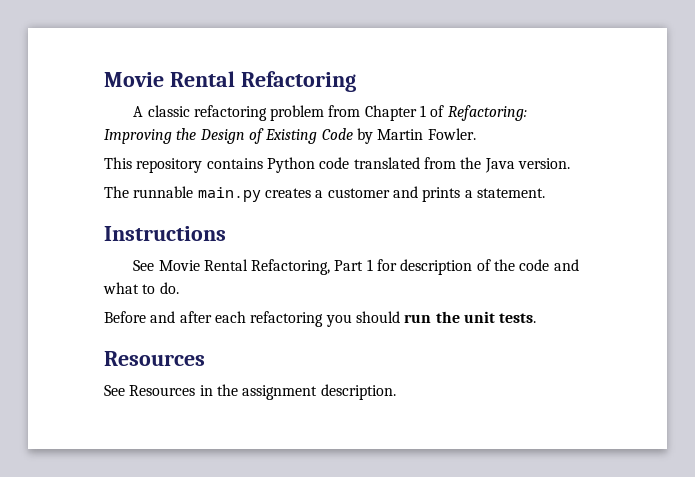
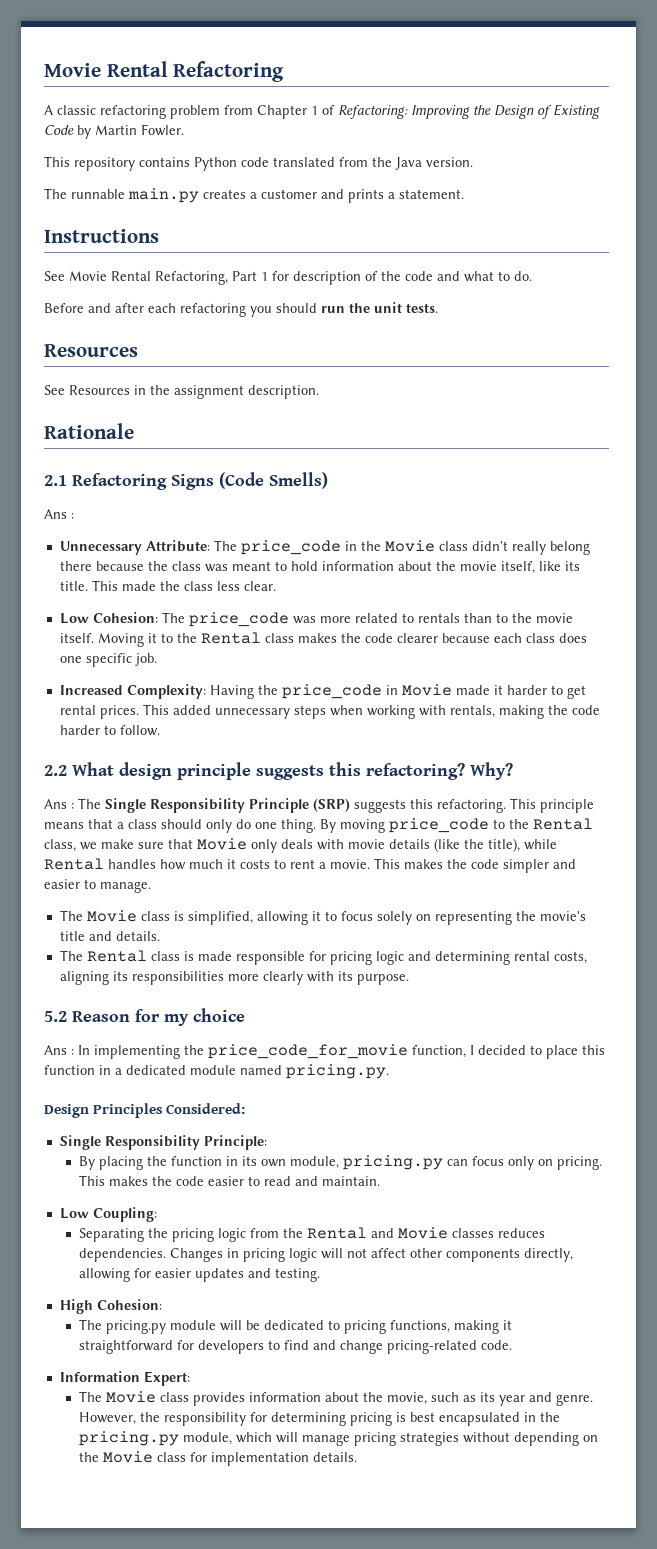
(396, 392) none -> [44,423,134,439] [44,472,328,490] [44,509,74,519] [59,540,590,555] [59,561,580,574] [59,580,276,591] [59,612,573,627] [59,632,587,647] [59,653,157,667] [59,684,586,699] [59,704,600,719] [59,725,160,736] [44,762,513,780] [44,798,594,813] [44,818,593,833] [44,838,557,853] [44,858,576,873] [44,879,151,893] [59,910,586,925] [59,931,160,941] [59,950,587,965] [59,971,409,985] [44,1008,245,1026] [44,1044,605,1059] [44,1064,389,1079] [44,1103,246,1118] [59,1135,267,1150] [78,1155,602,1170] [78,1175,380,1186] [59,1207,157,1222] [78,1227,545,1242] [78,1248,573,1262] [78,1268,320,1282] [59,1299,162,1314] [78,1319,512,1334] [78,1340,512,1354] [59,1371,190,1386] [78,1391,593,1406] [78,1412,560,1426] [78,1431,598,1446] [78,1451,357,1466] // Rationale // 2.1 Refactoring Signs (Code Smells) // Ans : // Unnecessary Attribute: The price_code in the Movie class didn't really belong there because the class was meant to hold information about the movie itself, like its title. This made the class less clear. // Low Cohesion: The price_code was more related to rentals than to the movie itself. Moving it to the Rental class makes the code clearer because each class does one specific job. // Increased Complexity: Having the price_code in Movie made it harder to get rental prices. This added unnecessary steps when working with rentals, making the code harder to follow. // 2.2 What design principle suggests this refactoring? Why? // Ans : The Single Responsibility Principle (SRP) suggests this refactoring. This principle means that a class should only do one thing. By moving price_code to the Rental class, we make sure that Movie only deals with movie details (like the title), while Rental handles how much it costs to rent a movie. This makes the code simpler and easier to manage. // The Movie class is simplified, allowing it to focus solely on representing the movie's title and details. // The Rental class is made responsible for pricing logic and determining rental costs, aligning its responsibilities more clearly with its purpose. // 5.2 Reason for my choice // Ans : In implementing the price_code_for_movie function, I decided to place this function in a dedicated module named pricing.py. // Design Principles Considered: // Single Responsibility Principle: // By placing the function in its own module, pricing.py can focus only on pricing. This makes the code easier to read and maintain. // Low Coupling: // Separating the pricing logic from the Rental and Movie classes reduces dependencies. Changes in pricing logic will not affect other components directly, allowing for easier updates and testing. // High Cohesion: // The pricing.py module will be dedicated to pricing functions, making it straightforward for developers to find and change pricing-related code. // Information Expert: // The Movie class provides information about the movie, such as its year and genre. However, the responsibility for determining pricing is best encapsulated in the pricing.py module, which will manage pricing strategies without depending on the Movie class for implementation details.

